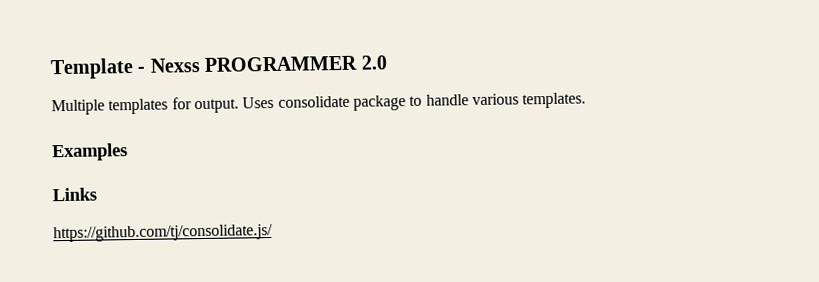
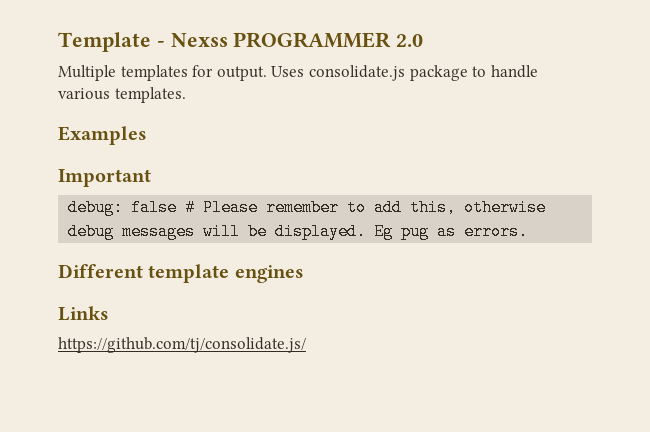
[277,95,350,108] consolidate -> [308,65,405,81] consolidate.js
(128, 152) none -> [58,169,151,187] [68,199,547,216] [68,223,529,240] [58,264,304,283] // Important // debug: false # Please remember to add this, otherwise debug messages will be displayed. Eg pug as errors. // Different template engines

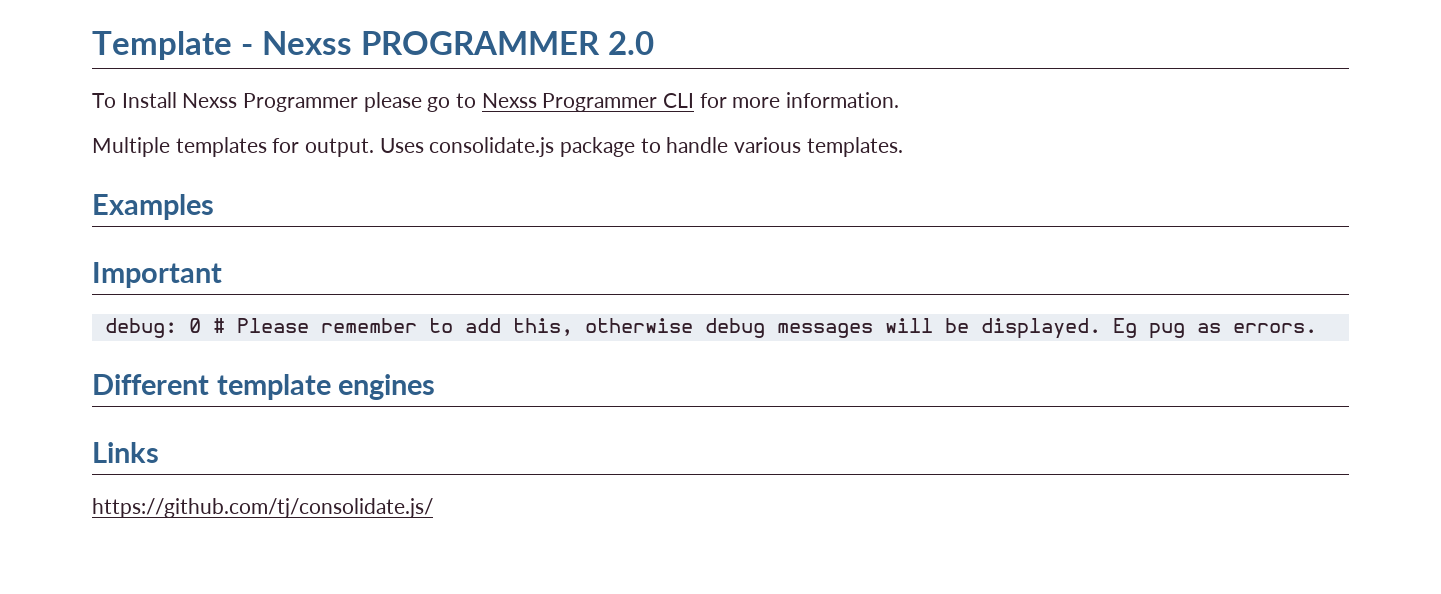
(424, 40) none -> [92,92,900,112] // To Install Nexss Programmer please go to Nexss Programmer CLI for more information.
[131,199,178,216] false -> [188,318,201,333] 0

